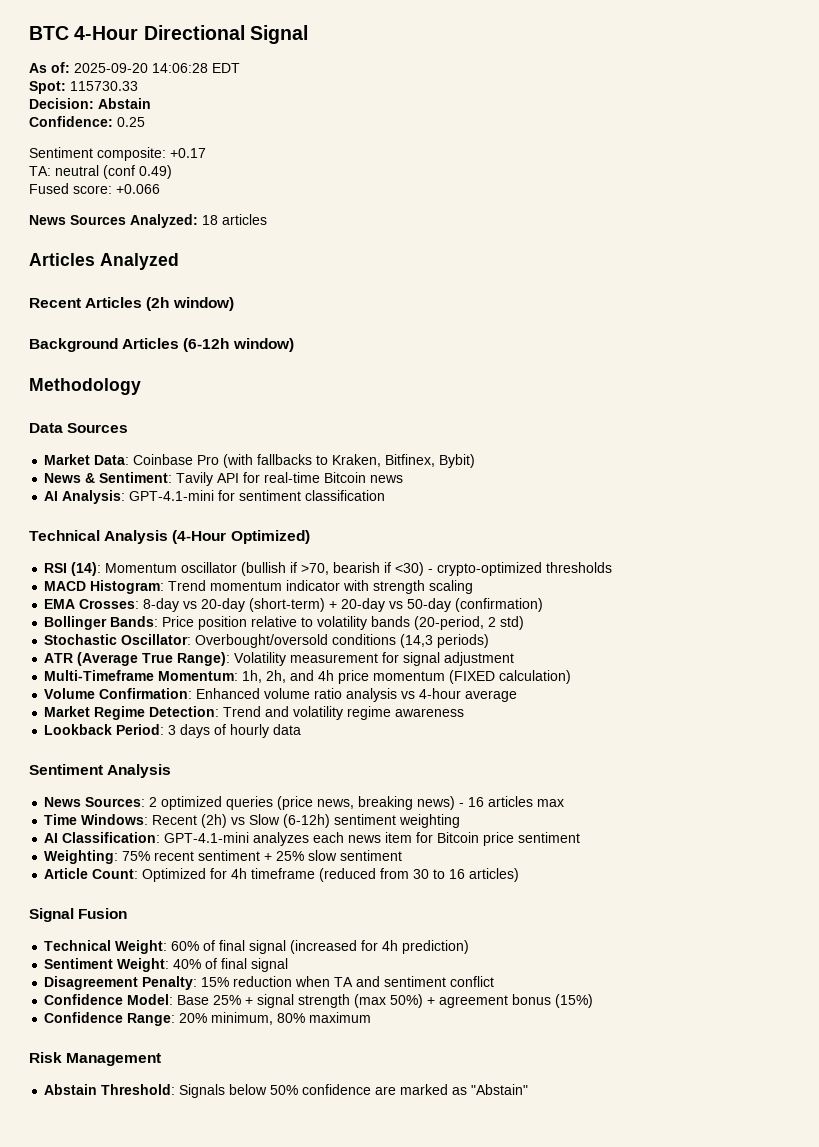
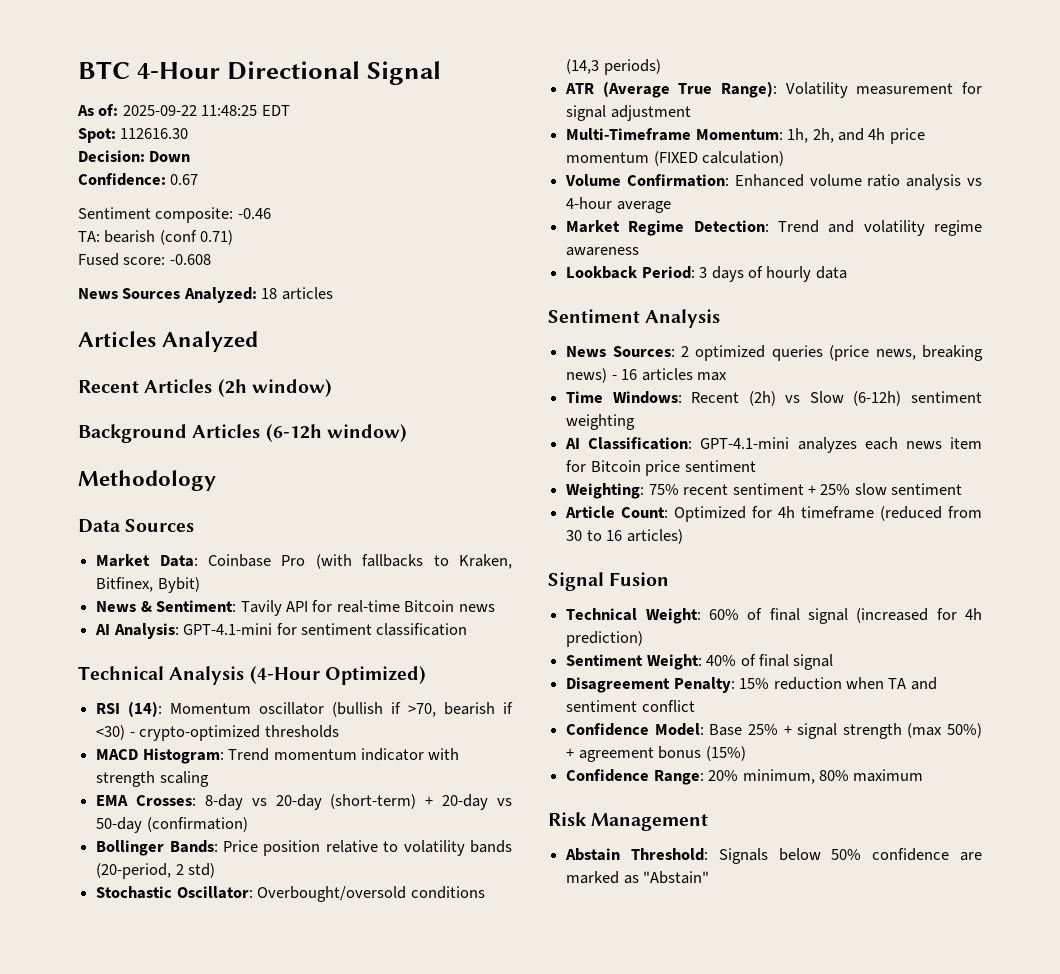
[74,63,208,73] 2025-09-20 14:06:28 -> [122,105,258,116] 2025-09-22 11:48:25
[70,81,138,91] 115730.33 -> [120,128,189,139] 112616.30
[98,98,151,109] Abstain -> [149,151,191,162] Down
[117,117,145,127] 0.25 -> [170,174,199,185] 0.67
[170,148,206,158] +0.17 -> [237,208,271,219] -0.46
[55,165,172,179] neutral (conf 0.49) -> [104,230,234,245] bearish (conf 0.71)
[116,184,160,194] +0.066 -> [169,254,211,265] -0.608

